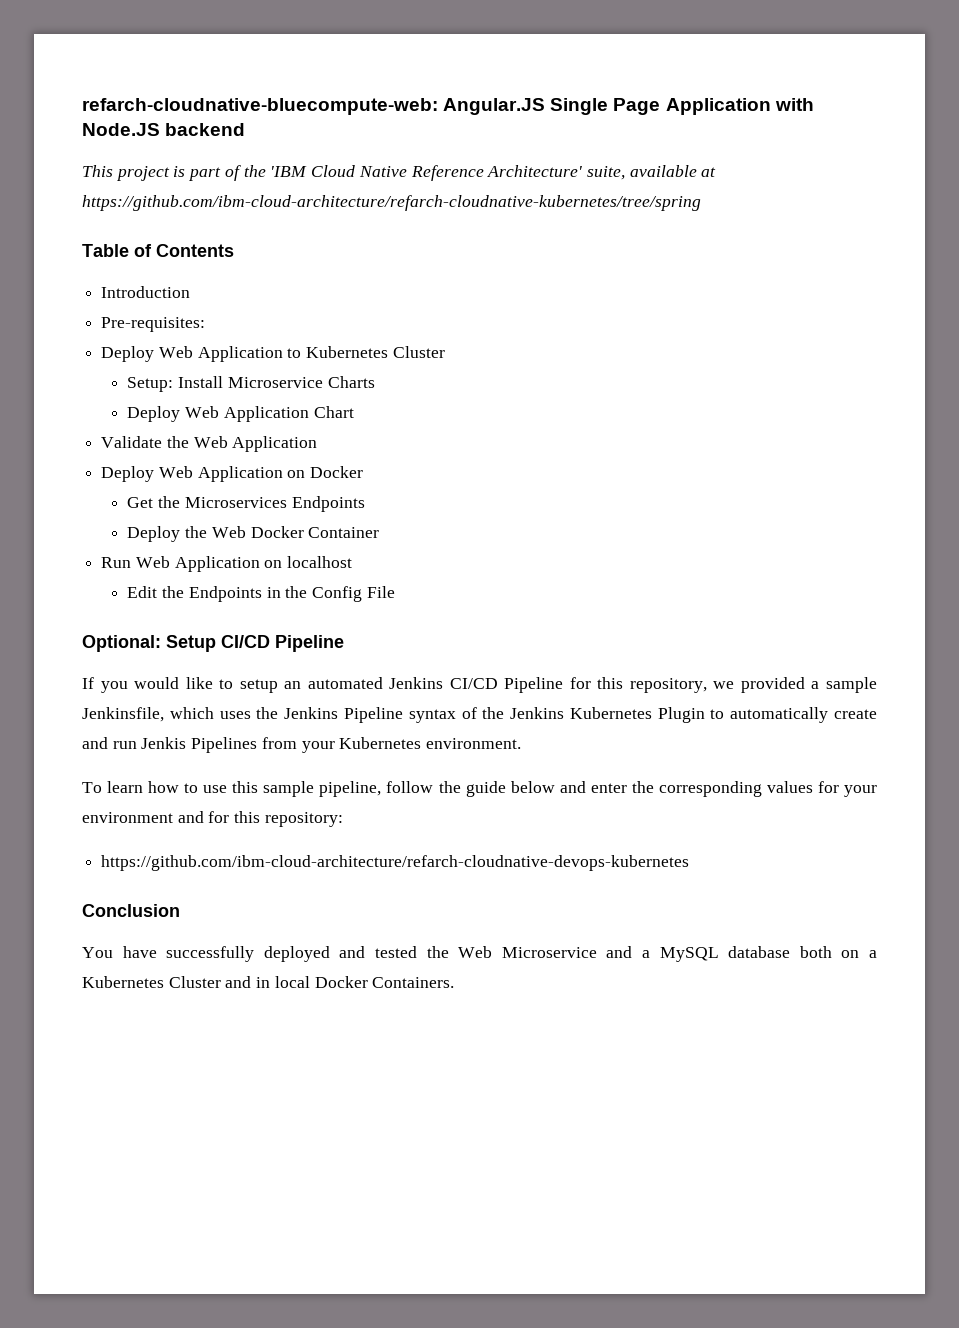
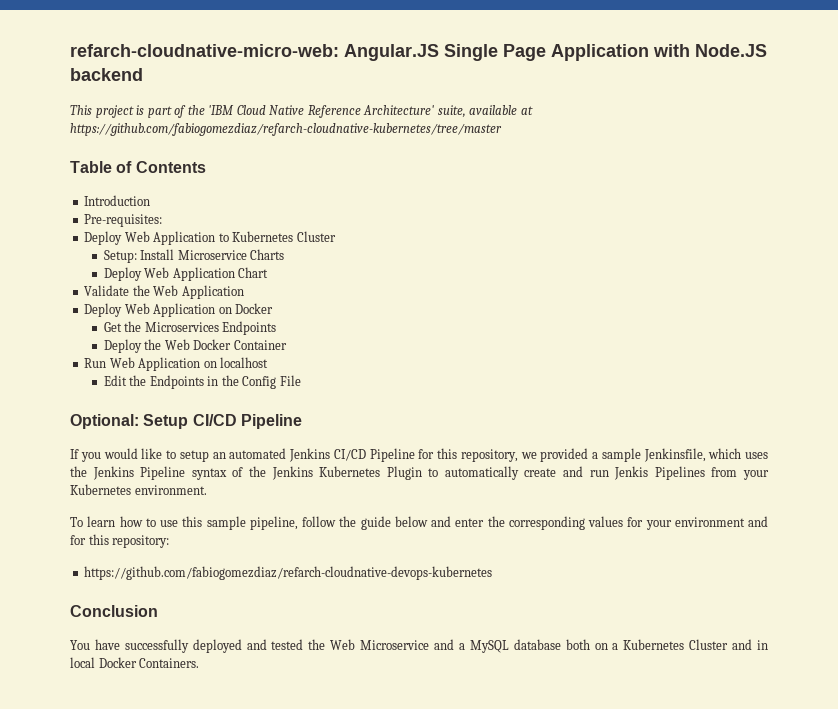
[82,98,438,115] refarch-cloudnative-bluecompute-web: -> [70,44,339,57] refarch-cloudnative-micro-web:
[82,195,701,211] https://github.com/ibm-cloud-architecture/refarch-cloudnative-kubernetes/tree/spring -> [70,123,502,136] https://github.com/fabiogomezdiaz/refarch-cloudnative-kubernetes/tree/master
[101,855,690,871] https://github.com/ibm-cloud-architecture/refarch-cloudnative-devops-kubernetes -> [84,566,493,580] https://github.com/fabiogomezdiaz/refarch-cloudnative-devops-kubernetes

